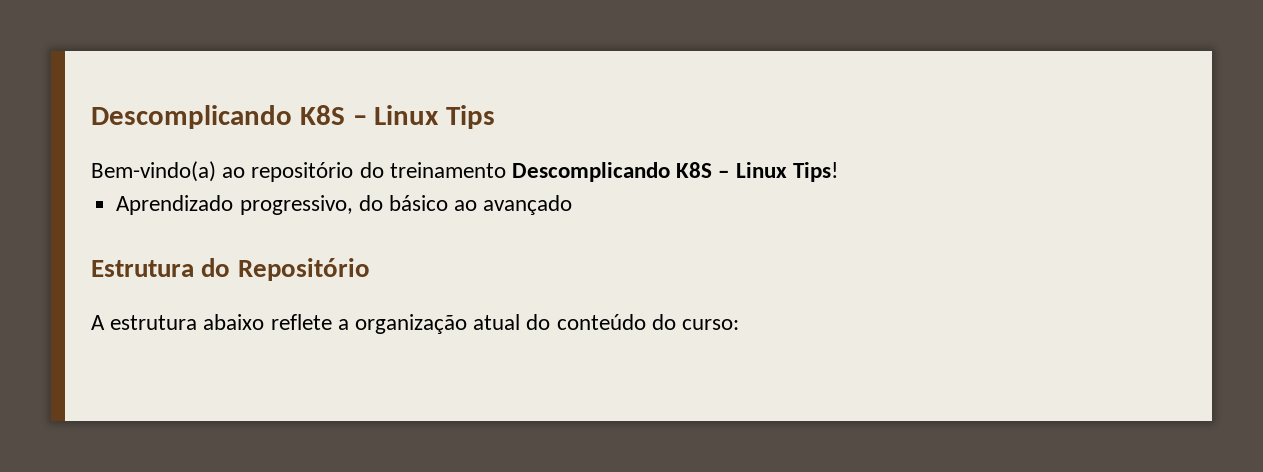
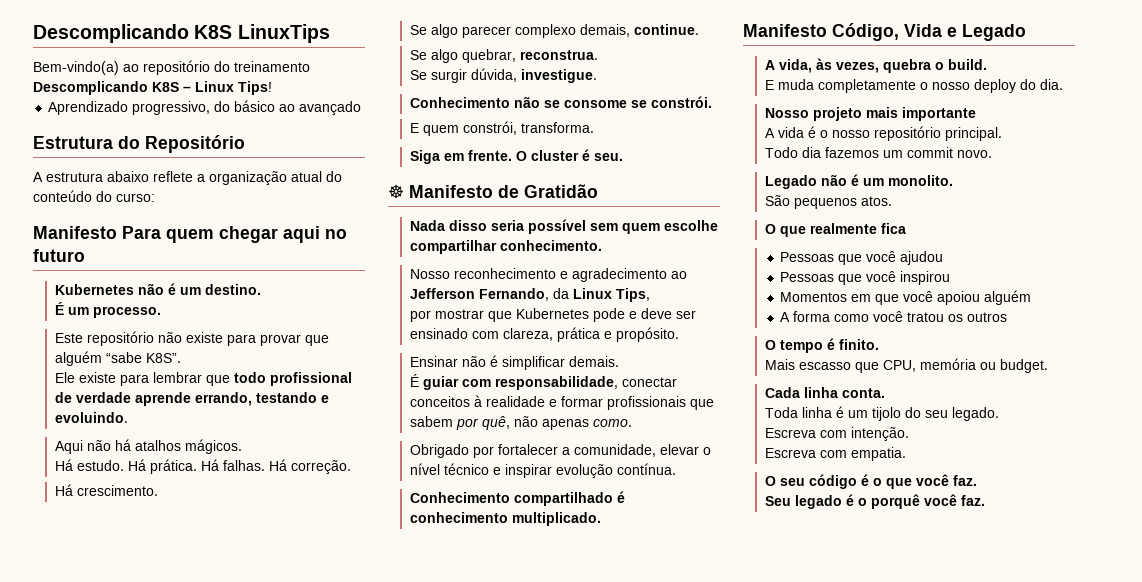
[91,105,496,129] Descomplicando K8S – Linux Tips -> [33,24,330,43] Descomplicando K8S LinuxTips
(740, 324) none -> [33,226,347,243] [33,249,85,262] [55,283,262,295] [55,302,162,318] [55,331,330,346] [55,351,182,366] [55,372,353,386] [55,392,330,406] [55,412,129,423] [55,439,243,454] [55,459,352,474] [55,484,159,496] [410,24,700,38] [410,49,599,63] [410,68,598,83] [410,96,713,108] [410,121,595,136] [410,149,624,164] [388,184,598,199] [410,219,719,234] [410,240,603,254] [410,268,688,282] [410,288,651,302] [410,308,697,322] [410,327,680,342] [410,355,620,370] [410,374,678,390] [410,395,715,410] [410,416,633,430] [410,444,712,458] [410,463,677,478] [410,491,626,506] [410,512,602,526] [743,23,1026,41] [765,58,988,73] [765,79,1064,93] [765,107,977,121] [765,126,1003,141] [765,147,993,158] [765,174,954,189] [765,195,893,209] [765,223,907,237] [780,251,944,265] [780,271,951,285] [780,290,1032,305] [780,311,1008,322] [765,338,880,353] [765,358,1049,373] [765,387,886,398] [765,406,1000,421] [765,427,910,441] [765,447,907,461] [765,474,978,489] [765,494,986,509] // Manifesto Para quem chegar aqui no futuro // Kubernetes não é um destino. // É um processo. // Este repositório não existe para provar que alguém “sabe K8S”. // Ele existe para lembrar que todo profissional de verdade aprende errando, testando e evoluindo. // Aqui não há atalhos mágicos. // Há estudo. Há prática. Há falhas. Há correção. // Há crescimento. // Se algo parecer complexo demais, continue. // Se algo quebrar, reconstrua. // Se surgir dúvida, investigue. // Conhecimento não se consome se constrói. // E quem constrói, transforma. // Siga em frente. O cluster é seu. // ☸ Manifesto de Gratidão // Nada disso seria possível sem quem escolhe compartilhar conhecimento. // Nosso reconhecimento e agradecimento ao Jefferson Fernando, da Linux Tips, // por mostrar que Kubernetes pode e deve ser ensinado com clareza, prática e propósito. // Ensinar não é simplificar demais. // É guiar com responsabilidade, conectar conceitos à realidade e formar profissionais que sabem por quê, não apenas como. // Obrigado por fortalecer a comunidade, elevar o nível técnico e inspirar evolução contínua. // Conhecimento compartilhado é conhecimento multiplicado. // Manifesto Código, Vida e Legado // A vida, às vezes, quebra o build. // E muda completamente o nosso deploy do dia. // Nosso projeto mais importante // A vida é o nosso repositório principal. // Todo dia fazemos um commit novo. // Legado não é um monolito. // São pequenos atos. // O que realmente fica // Pessoas que você ajudou // Pessoas que você inspirou // Momentos em que você apoiou alguém // A forma como você tratou os outros // O tempo é finito. // Mais escasso que CPU, memória ou budget. // Cada linha conta. // Toda linha é um tijolo do seu legado. // Escreva com intenção. // Escreva com empatia. // O seu código é o que você faz. // Seu legado é o porquê você faz.

